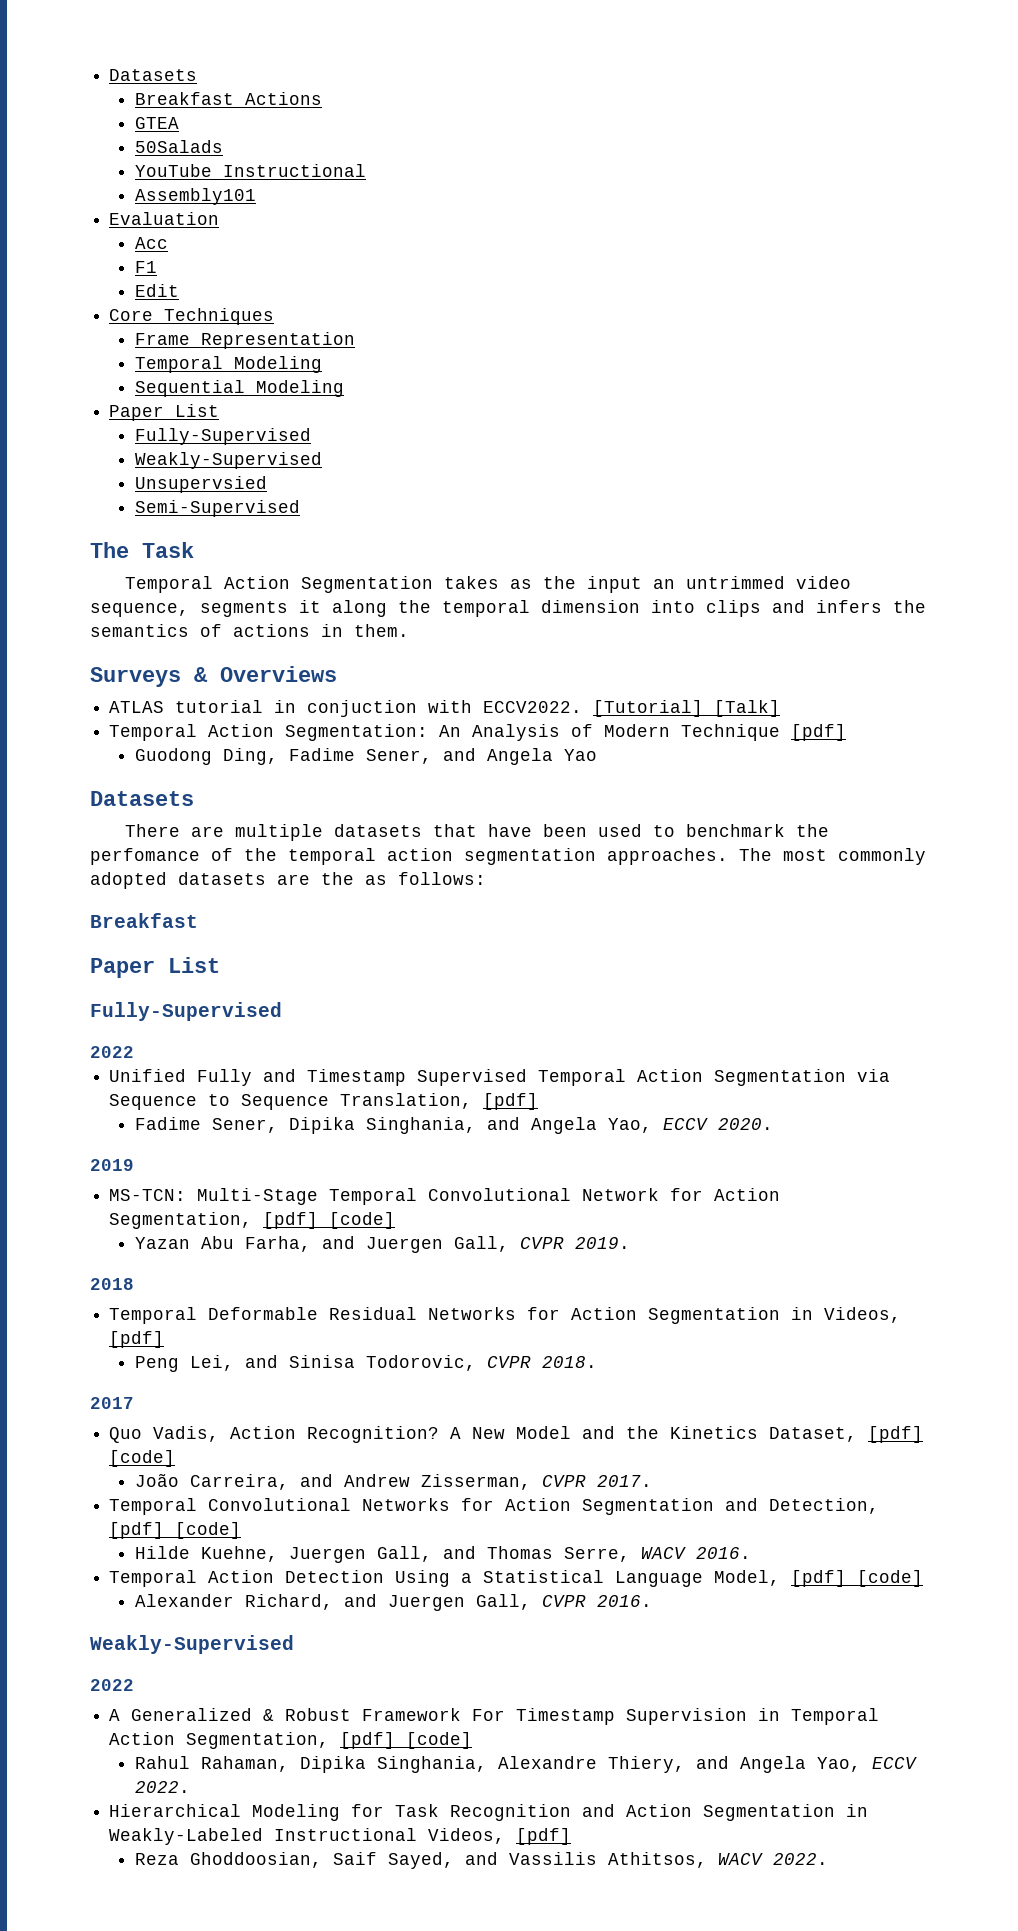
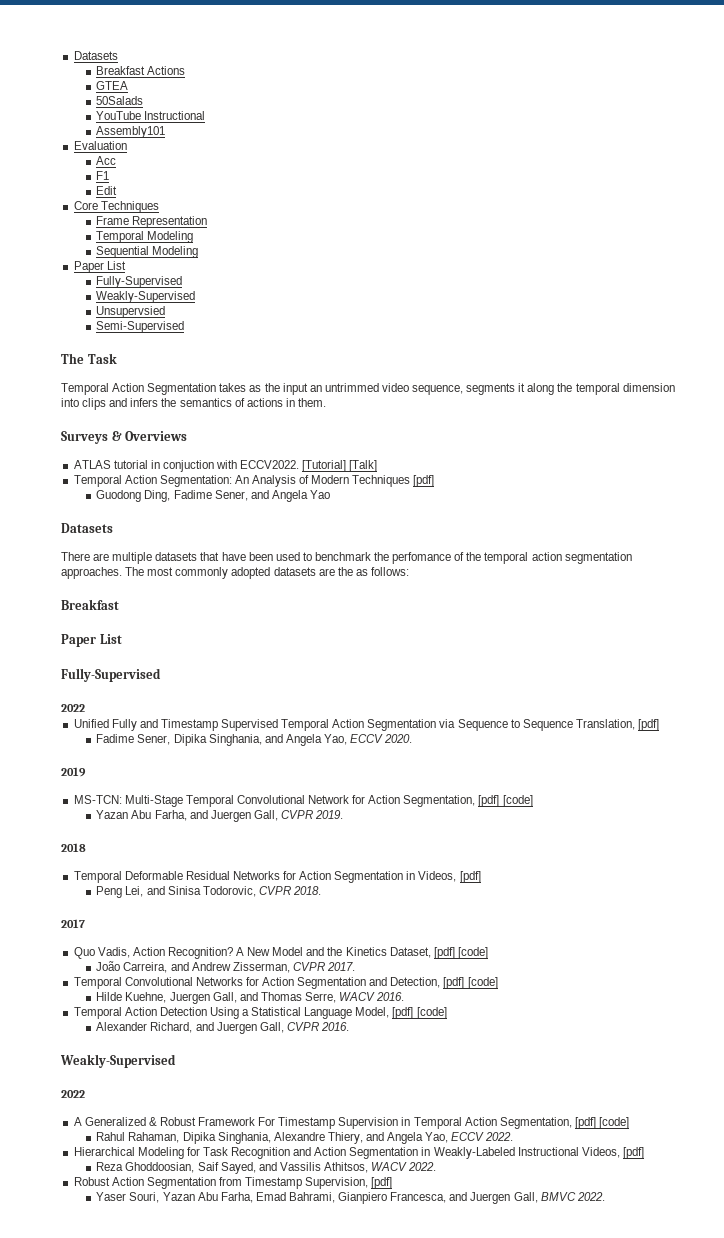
[681,724,781,741] Technique -> [352,475,411,487] Techniques
(828, 1859) none -> [73,1177,393,1189] [96,1192,605,1204] // Robust Action Segmentation from Timestamp Supervision, [pdf] // Yaser Souri, Yazan Abu Farha, Emad Bahrami, Gianpiero Francesca, and Juergen Gall, BMVC 2022.

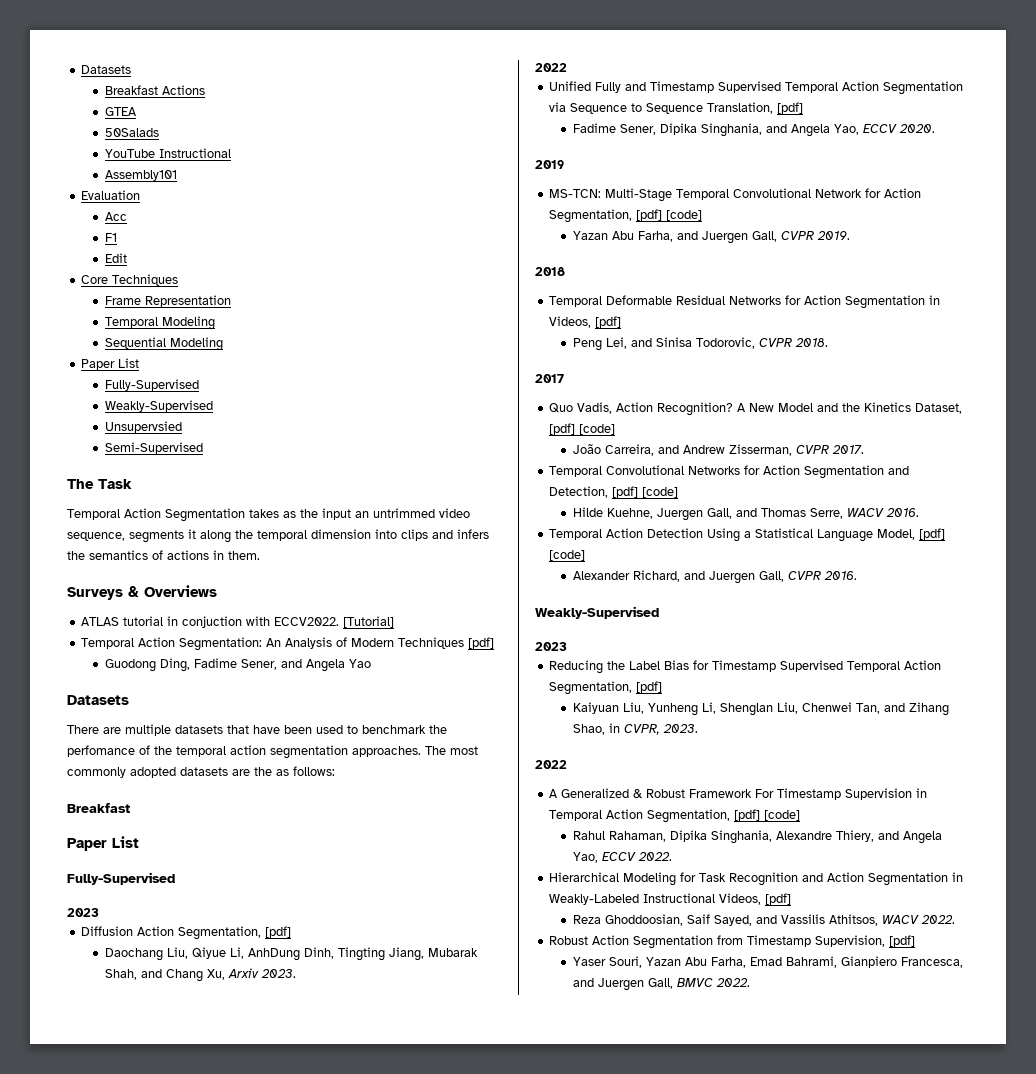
[349,460,378,472] [Talk] -> (395, 622) none
(161, 675) none -> [67,908,99,917] [81,926,292,940] [104,947,478,961] [104,968,296,982] // 2023 // Diffusion Action Segmentation, [pdf] // Daochang Liu, Qiyue Li, AnhDung Dinh, Tingting Jiang, Mubarak Shah, and Chang Xu, Arxiv 2023.
(176, 1061) none -> [535,642,567,651] [549,660,942,674] [549,681,663,695] [572,702,949,716] [572,723,698,735] // 2023 // Reducing the Label Bias for Timestamp Supervised Temporal Action Segmentation, [pdf] // Kaiyuan Liu, Yunheng Li, Shenglan Liu, Chenwei Tan, and Zihang Shao, in CVPR, 2023.

